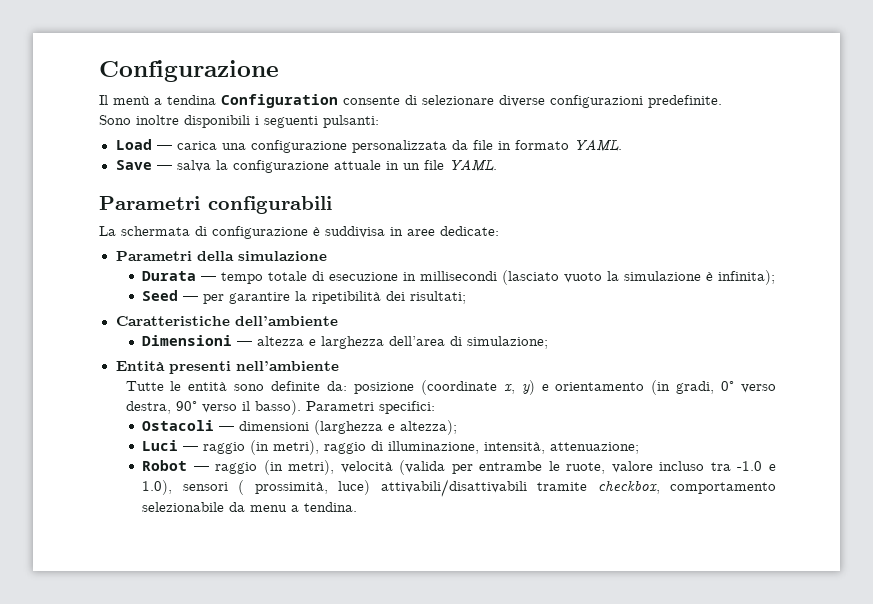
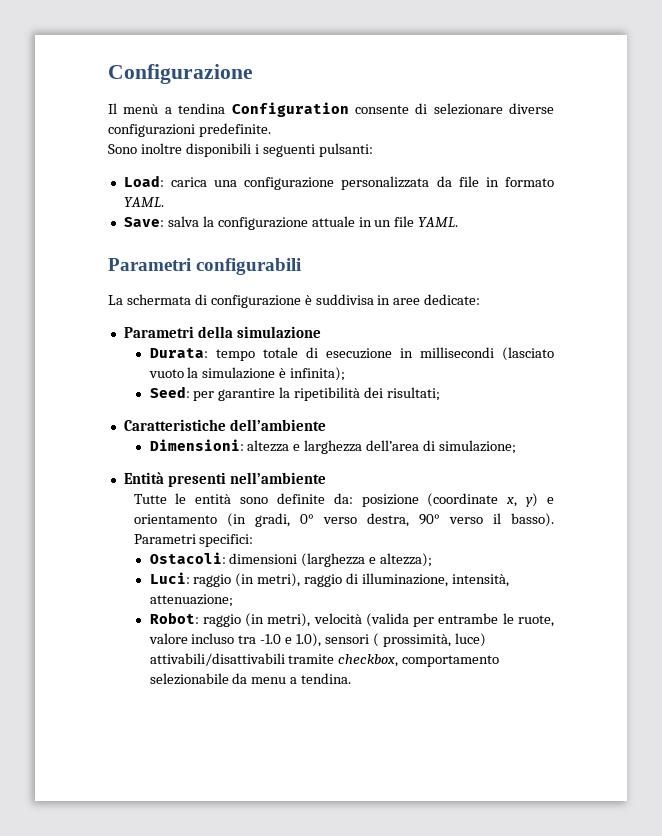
[115,139,172,150] Load — -> [123,175,164,187] Load:
[115,160,172,170] Save — -> [123,217,164,227] Save:
[142,271,217,281] Durata — -> [149,348,208,358] Durata:
[142,290,199,301] Seed — -> [149,386,190,398] Seed:
[142,335,253,346] Dimensioni — -> [149,439,244,451] Dimensioni:
[142,420,235,431] Ostacoli — -> [149,552,226,564] Ostacoli:
[142,440,199,451] Luci — -> [149,572,190,584] Luci:
[142,460,209,471] Robot — -> [149,612,199,624] Robot:

